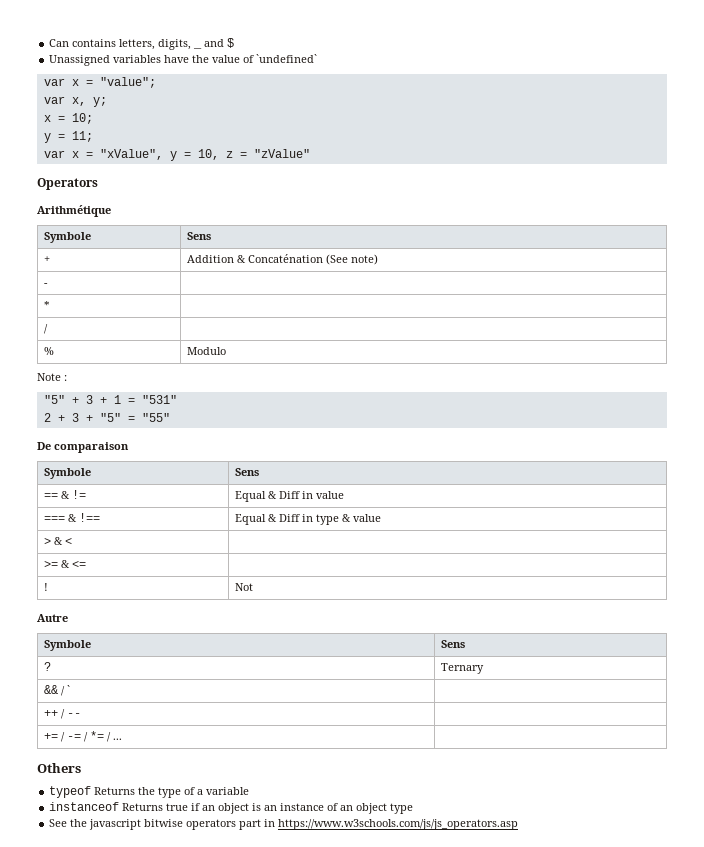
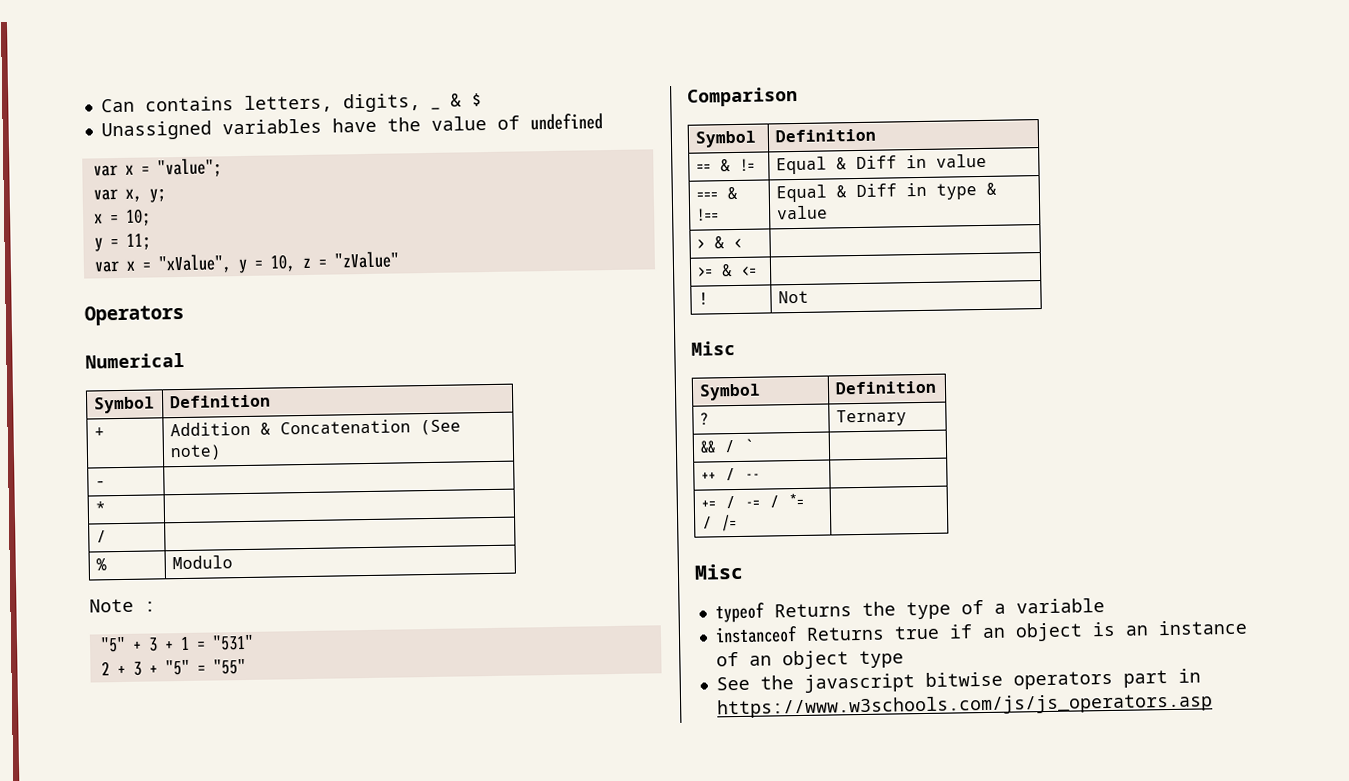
[204,39,225,47] and -> [449,93,462,107] &
[256,54,318,63] `undefined` -> [529,113,603,131] undefined
[37,205,111,217] [44,232,92,243] [187,232,212,240] Arithmétique // Symbole | Sens -> [85,352,185,369] [93,396,155,414] [169,394,271,409] Numerical // Symbol | Definition
[248,254,324,263] Concaténation -> [279,419,411,435] Concatenation
[37,442,129,453] [44,468,92,479] [235,468,260,476] De comparaison // Symbole | Sens -> [687,86,798,107] [694,130,757,148] [774,128,876,143] Comparison // Symbol | Definition
[37,614,68,622] [44,640,92,651] [441,640,466,648] Autre // Symbole | Sens -> [691,341,736,356] [698,383,761,401] [834,380,937,395] Misc // Symbol | Definition
[113,738,123,740] [37,763,81,773] ... | // Others -> [721,514,737,532] [694,563,744,580] /= | // Misc

